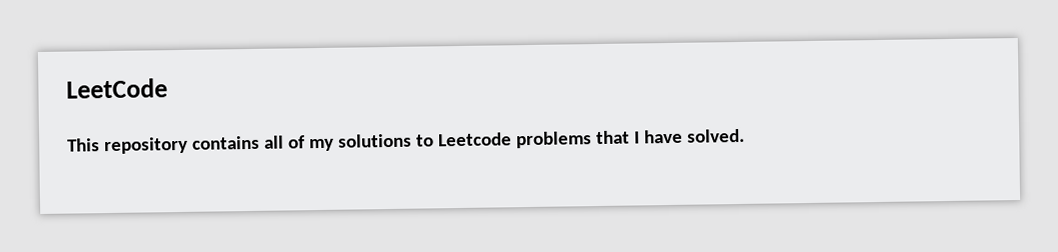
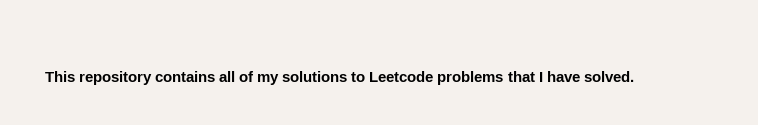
[66,78,168,99] LeetCode // -> (45, 76) none

